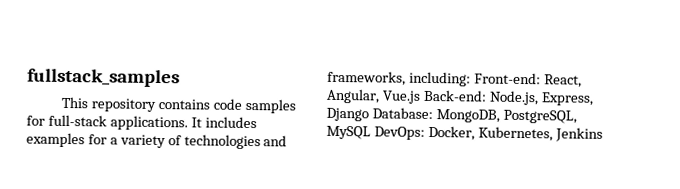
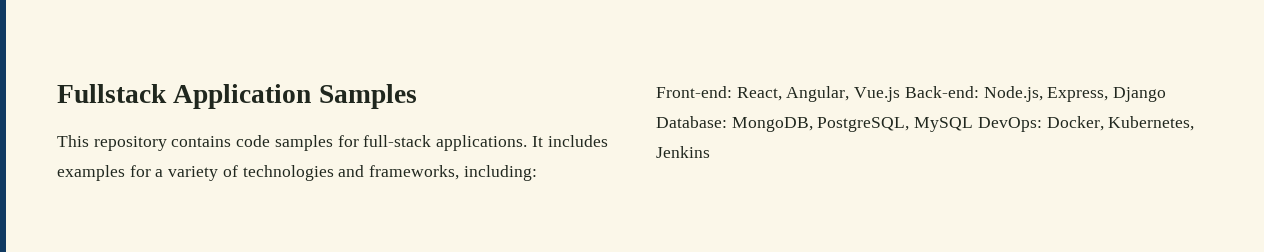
[27,68,180,88] fullstack_samples -> [57,84,417,109] Fullstack Application Samples

